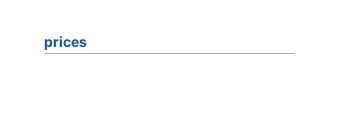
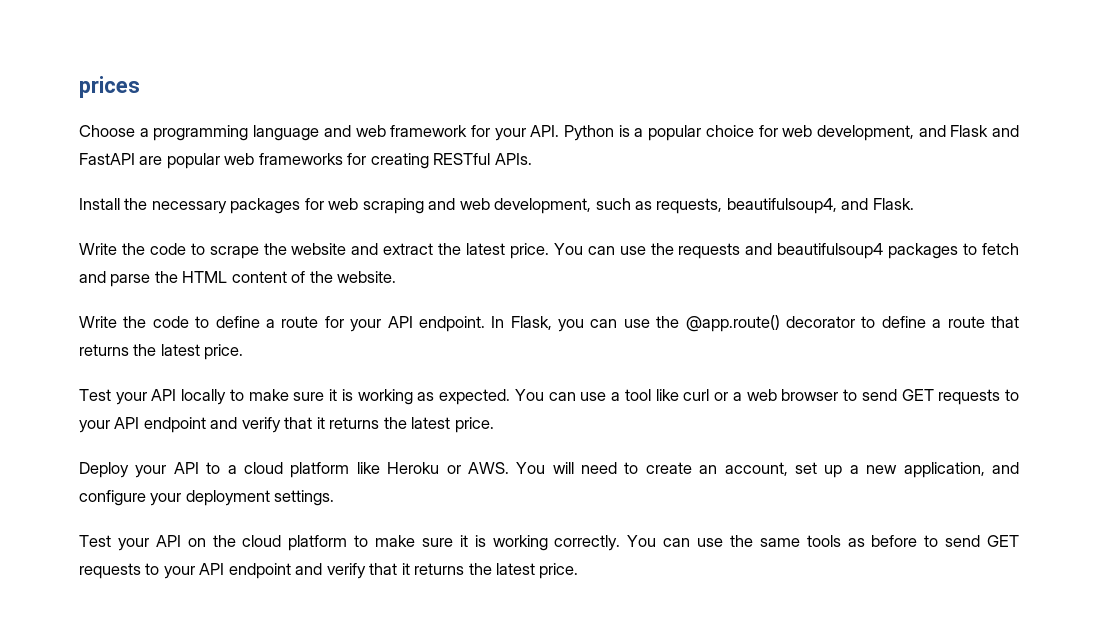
(87, 43) none -> [79,125,1020,141] [79,153,532,169] [79,198,914,214] [79,243,1020,259] [79,271,397,287] [79,315,1020,332] [79,344,244,360] [79,389,1020,405] [79,417,494,433] [79,462,1020,478] [79,490,335,506] [79,535,1019,551] [79,563,579,579] // Choose a programming language and web framework for your API. Python is a popular choice for web development, and Flask and FastAPI are popular web frameworks for creating RESTful APIs. // Install the necessary packages for web scraping and web development, such as requests, beautifulsoup4, and Flask. // Write the code to scrape the website and extract the latest price. You can use the requests and beautifulsoup4 packages to fetch and parse the HTML content of the website. // Write the code to define a route for your API endpoint. In Flask, you can use the @app.route() decorator to define a route that returns the latest price. // Test your API locally to make sure it is working as expected. You can use a tool like curl or a web browser to send GET requests to your API endpoint and verify that it returns the latest price. // Deploy your API to a cloud platform like Heroku or AWS. You will need to create an account, set up a new application, and configure your deployment settings. // Test your API on the cloud platform to make sure it is working correctly. You can use the same tools as before to send GET requests to your API endpoint and verify that it returns the latest price.

